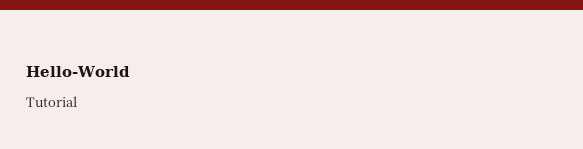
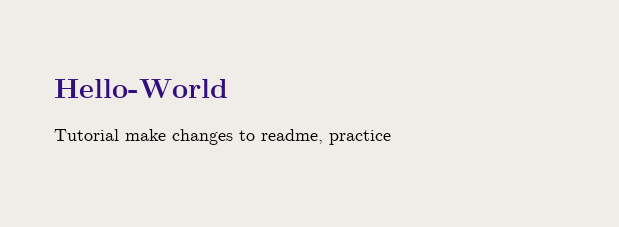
(77, 101) none -> [125,129,391,145] make changes to readme, practice

